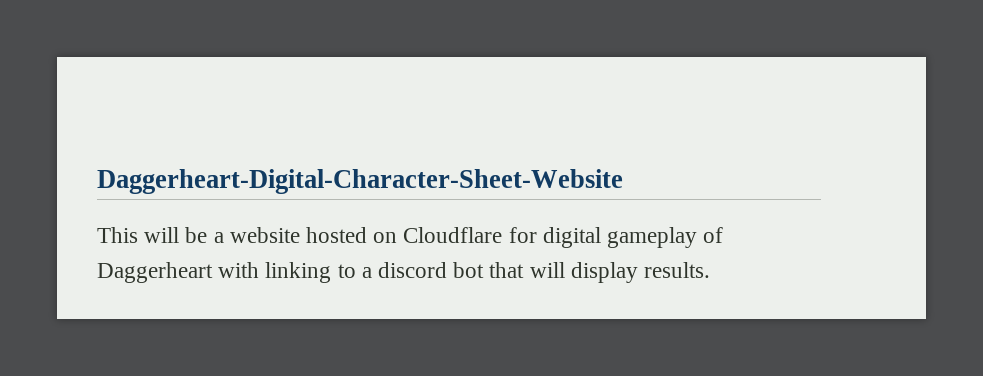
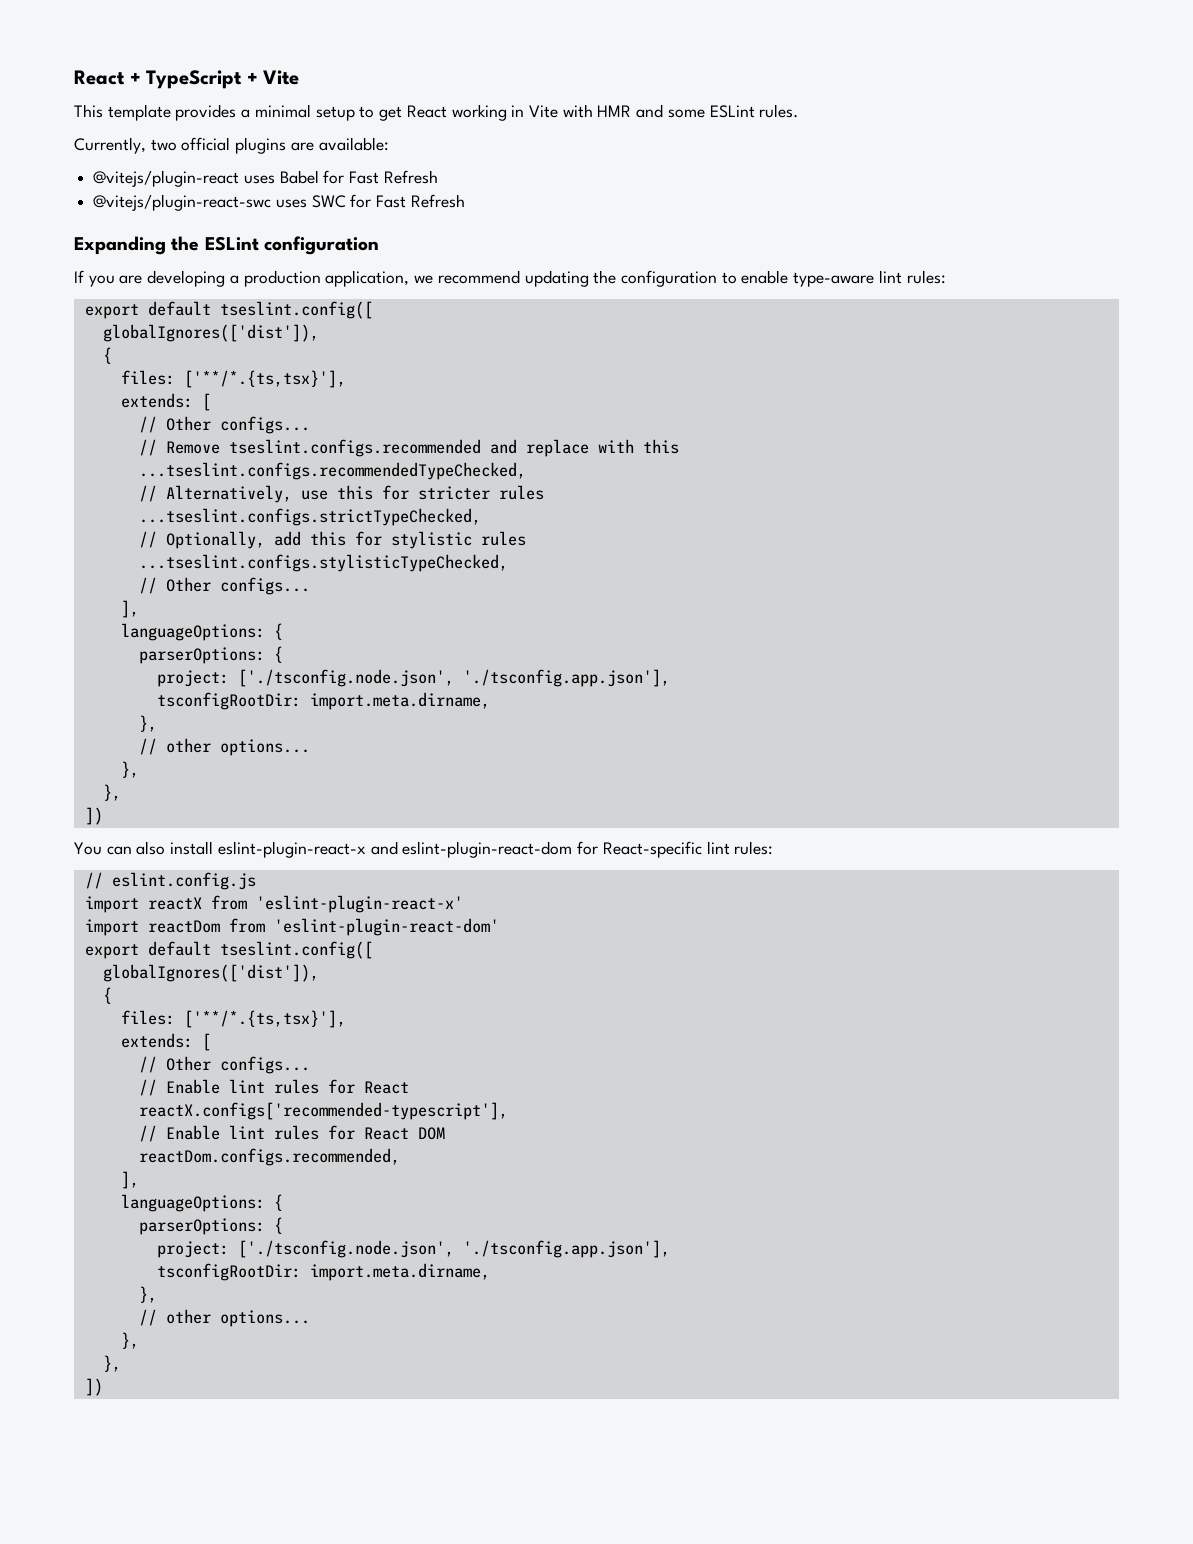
[97,169,623,194] [97,227,724,248] [97,262,711,283] Daggerheart-Digital-Character-Sheet-Website // This will be a website hosted on Cloudflare for digital gameplay of Daggerheart with linking to a discord bot that will display results. -> [74,70,300,89] [74,104,799,121] [74,137,389,154] [93,170,438,187] [93,194,465,211] [74,236,379,255] [74,270,946,287] [84,301,373,319] [102,324,319,342] [102,347,112,364] [120,370,346,388] [120,393,211,411] [138,416,310,434] [138,439,679,457] [138,462,526,480] [138,485,544,503] [138,508,481,526] [138,531,526,549] [138,554,508,572] [138,577,310,595] [120,600,139,618] [120,623,283,641] [138,646,283,664] [156,669,670,687] [156,692,490,710] [138,715,157,732] [138,738,310,756] [120,761,139,778] [102,784,121,801] [84,807,103,825] [74,841,774,858] [84,872,256,890] [84,895,463,913] [84,918,499,936] [84,941,373,959] [102,964,319,982] [102,987,112,1004] [120,1010,346,1028] [120,1033,211,1051] [138,1056,310,1074] [138,1079,409,1096] [138,1102,508,1120] [138,1125,445,1142] [138,1148,400,1166] [120,1171,139,1189] [120,1194,283,1212] [138,1217,283,1235] [156,1240,670,1258] [156,1263,490,1281] [138,1286,157,1303] [138,1309,310,1327] [120,1332,139,1349] [102,1355,121,1372] [84,1378,103,1396] React + TypeScript + Vite // This template provides a minimal setup to get React working in Vite with HMR and some ESLint rules. // Currently, two official plugins are available: // @vitejs/plugin-react uses Babel for Fast Refresh // @vitejs/plugin-react-swc uses SWC for Fast Refresh // Expanding the ESLint configuration // If you are developing a production application, we recommend updating the configuration to enable type-aware lint rules: // export default tseslint.config([ // globalIgnores(['dist']), // { // files: ['**/*.{ts,tsx}'], // extends: [ // // Other configs... // // Remove tseslint.configs.recommended and replace with this // ...tseslint.configs.recommendedTypeChecked, // // Alternatively, use this for stricter rules // ...tseslint.configs.strictTypeChecked, // // Optionally, add this for stylistic rules // ...tseslint.configs.stylisticTypeChecked, // // Other configs... // ], // languageOptions: { // parserOptions: { // project: ['./tsconfig.node.json', './tsconfig.app.json'], // tsconfigRootDir: import.meta.dirname, // }, // // other options... // }, // }, // ]) // You can also install eslint-plugin-react-x and eslint-plugin-react-dom for React-specific lint rules: // // eslint.config.js // import reactX from 'eslint-plugin-react-x' // import reactDom from 'eslint-plugin-react-dom' // export default tseslint.config([ // globalIgnores(['dist']), // { // files: ['**/*.{ts,tsx}'], // extends: [ // // Other configs... // // Enable lint rules for React // reactX.configs['recommended-typescript'], // // Enable lint rules for React DOM // reactDom.configs.recommended, // ], // languageOptions: { // parserOptions: { // project: ['./tsconfig.node.json', './tsconfig.app.json'], // tsconfigRootDir: import.meta.dirname, // }, // // other options... // }, // }, // ])

